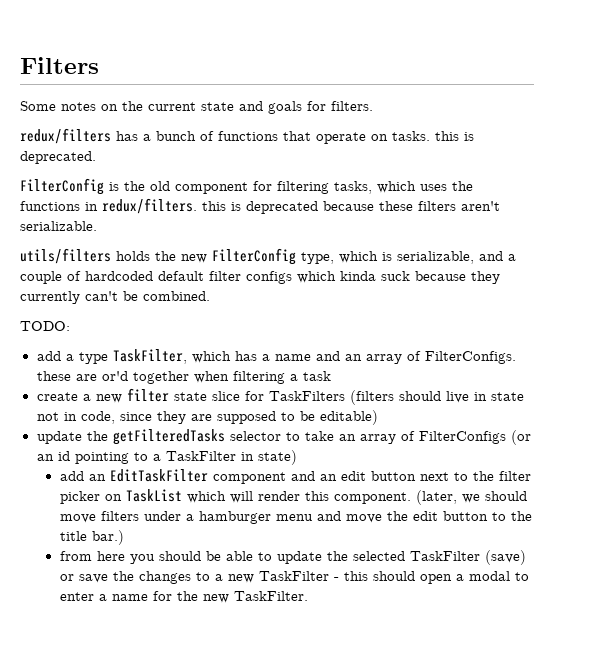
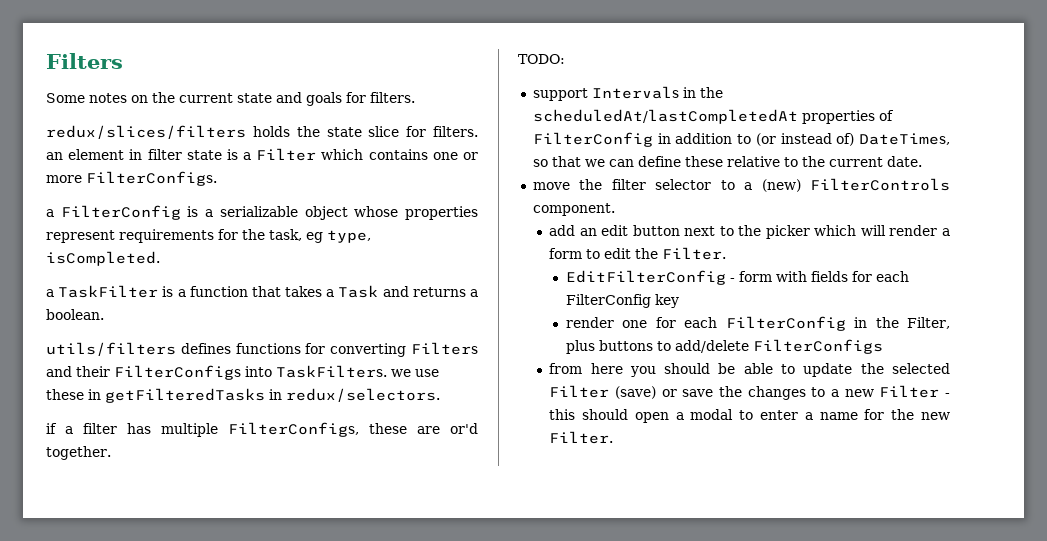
[20,128,474,144] [20,151,96,164] [20,178,473,195] [20,198,500,214] [20,221,97,231] [20,248,516,265] [20,271,500,284] [20,291,210,304] [20,321,70,331] [36,349,516,364] [36,371,331,384] [36,388,524,405] [36,410,378,425] [36,429,531,445] [36,450,297,465] [59,469,315,484] redux/filters has a bunch of functions that operate on tasks. this is deprecated. // FilterConfig is the old component for filtering tasks, which uses the functions in redux/filters. this is deprecated because these filters aren't serializable. // utils/filters holds the new FilterConfig type, which is serializable, and a couple of hardcoded default filter configs which kinda suck because they currently can't be combined. // TODO: // add a type TaskFilter, which has a name and an array of FilterConfigs. these are or'd together when filtering a task // create a new filter state slice for TaskFilters (filters should live in state not in code, since they are supposed to be editable) // update the getFilteredTasks selector to take an array of FilterConfigs (or an id pointing to a TaskFilter in state) // add an EditTaskFilter component and -> [46,125,478,139] [46,148,479,161] [46,171,217,186] [46,205,479,220] [46,229,371,243] [46,251,160,266] [46,285,479,298] [46,309,104,320] [46,342,479,357] [46,365,439,380] [46,388,440,403] [46,422,478,437] [46,446,111,460] [518,54,565,64] [532,86,723,101] [532,109,894,124] [532,132,950,147] [532,156,922,167] [532,178,950,192] [532,203,615,216] [549,225,576,236] redux/slices/filters holds the state slice for filters. an element in filter state is a Filter which contains one or more FilterConfigs. // a FilterConfig is a serializable object whose properties represent requirements for the task, eg type, isCompleted. // a TaskFilter is a function that takes a Task and returns a boolean. // utils/filters defines functions for converting Filters and their FilterConfigs into TaskFilters. we use these in getFilteredTasks in redux/selectors. // if a filter has multiple FilterConfigs, these are or'd together. // TODO: // support Intervals in the scheduledAt/lastCompletedAt properties of FilterConfig in addition to (or instead of) DateTimes, so that we can define these relative to the current date. // move the filter selector to a (new) FilterControls component. // add
[498,471,531,481] [59,489,527,505] [59,511,532,524] [59,530,124,545] filter picker on TaskList which will render this component. (later, we should move filters under a hamburger menu and move the edit button to the title bar.) -> [765,225,950,239] [549,247,727,260] [565,270,909,285] [565,294,679,308] [565,316,951,331] [565,339,883,354] picker which will render a form to edit the Filter. // EditFilterConfig - form with fields for each FilterConfig key // render one for each FilterConfig in the Filter, plus buttons to add/delete FilterConfigs
[409,551,480,561] TaskFilter -> [549,385,610,398] Filter
[258,571,329,581] TaskFilter -> [879,385,940,398] Filter
[233,591,308,601] TaskFilter. -> [549,431,614,444] Filter.

